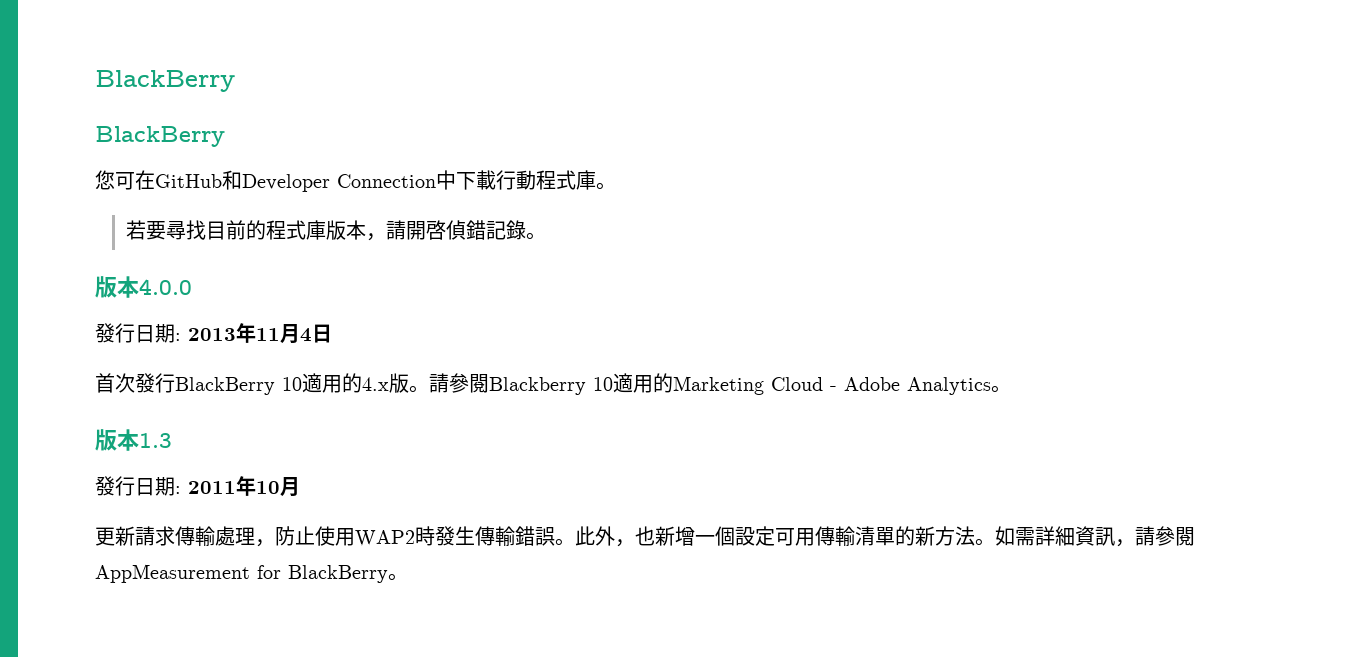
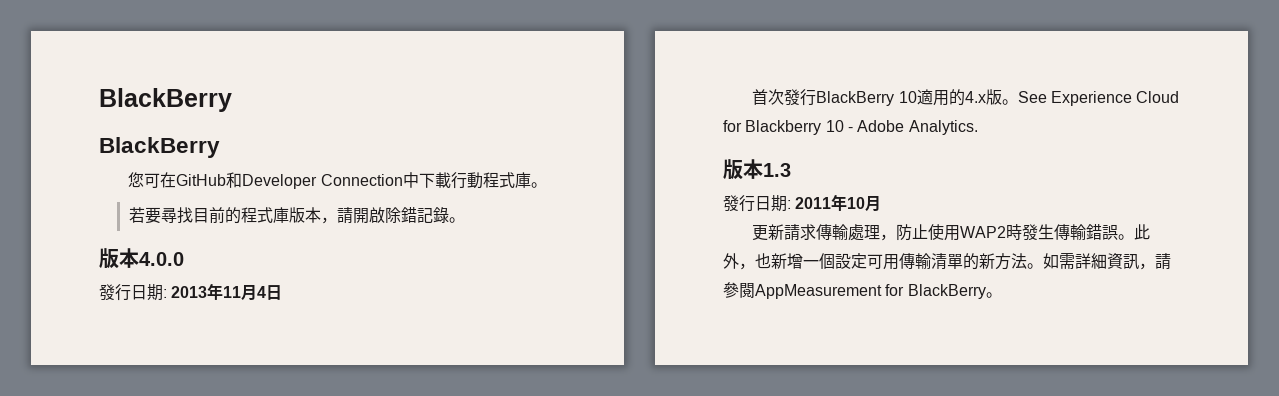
[425,220,466,240] 啓偵 -> [368,207,401,223] 啟除
[429,373,823,395] 請參閱Blackberry 10適用的Marketing Cloud -> [1017,91,1180,106] [723,120,844,135] See Experience Cloud for Blackberry 10
[907,377,1011,395] Analytics。 -> [908,120,978,135] Analytics.

